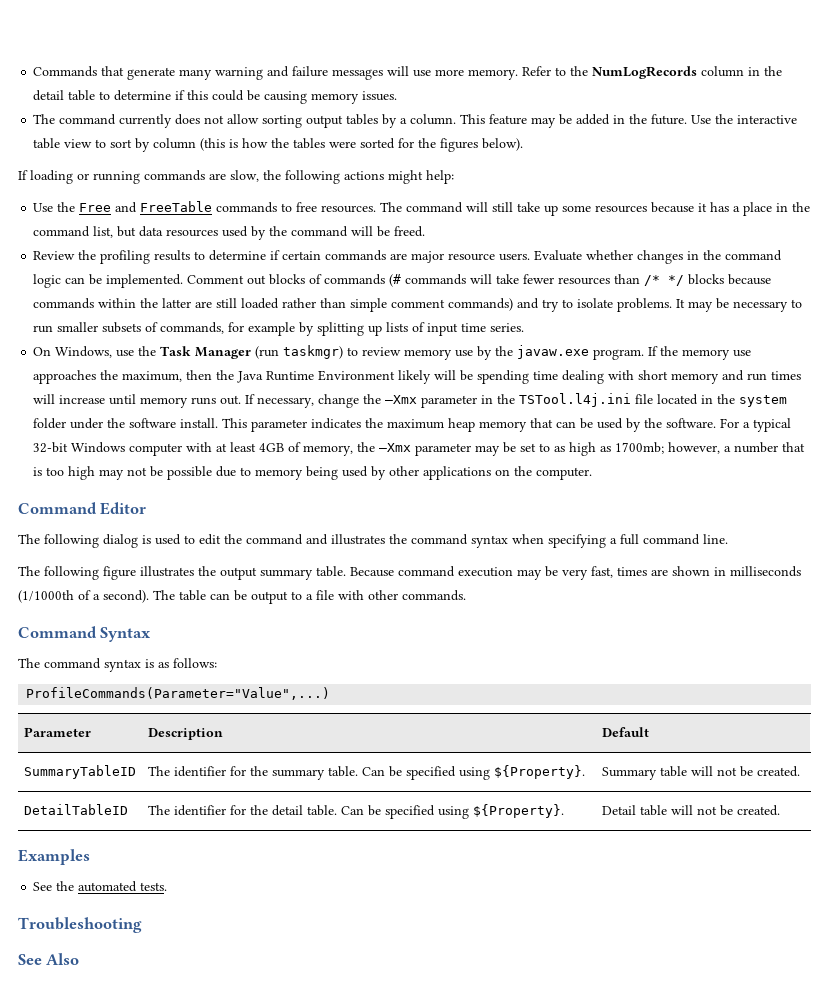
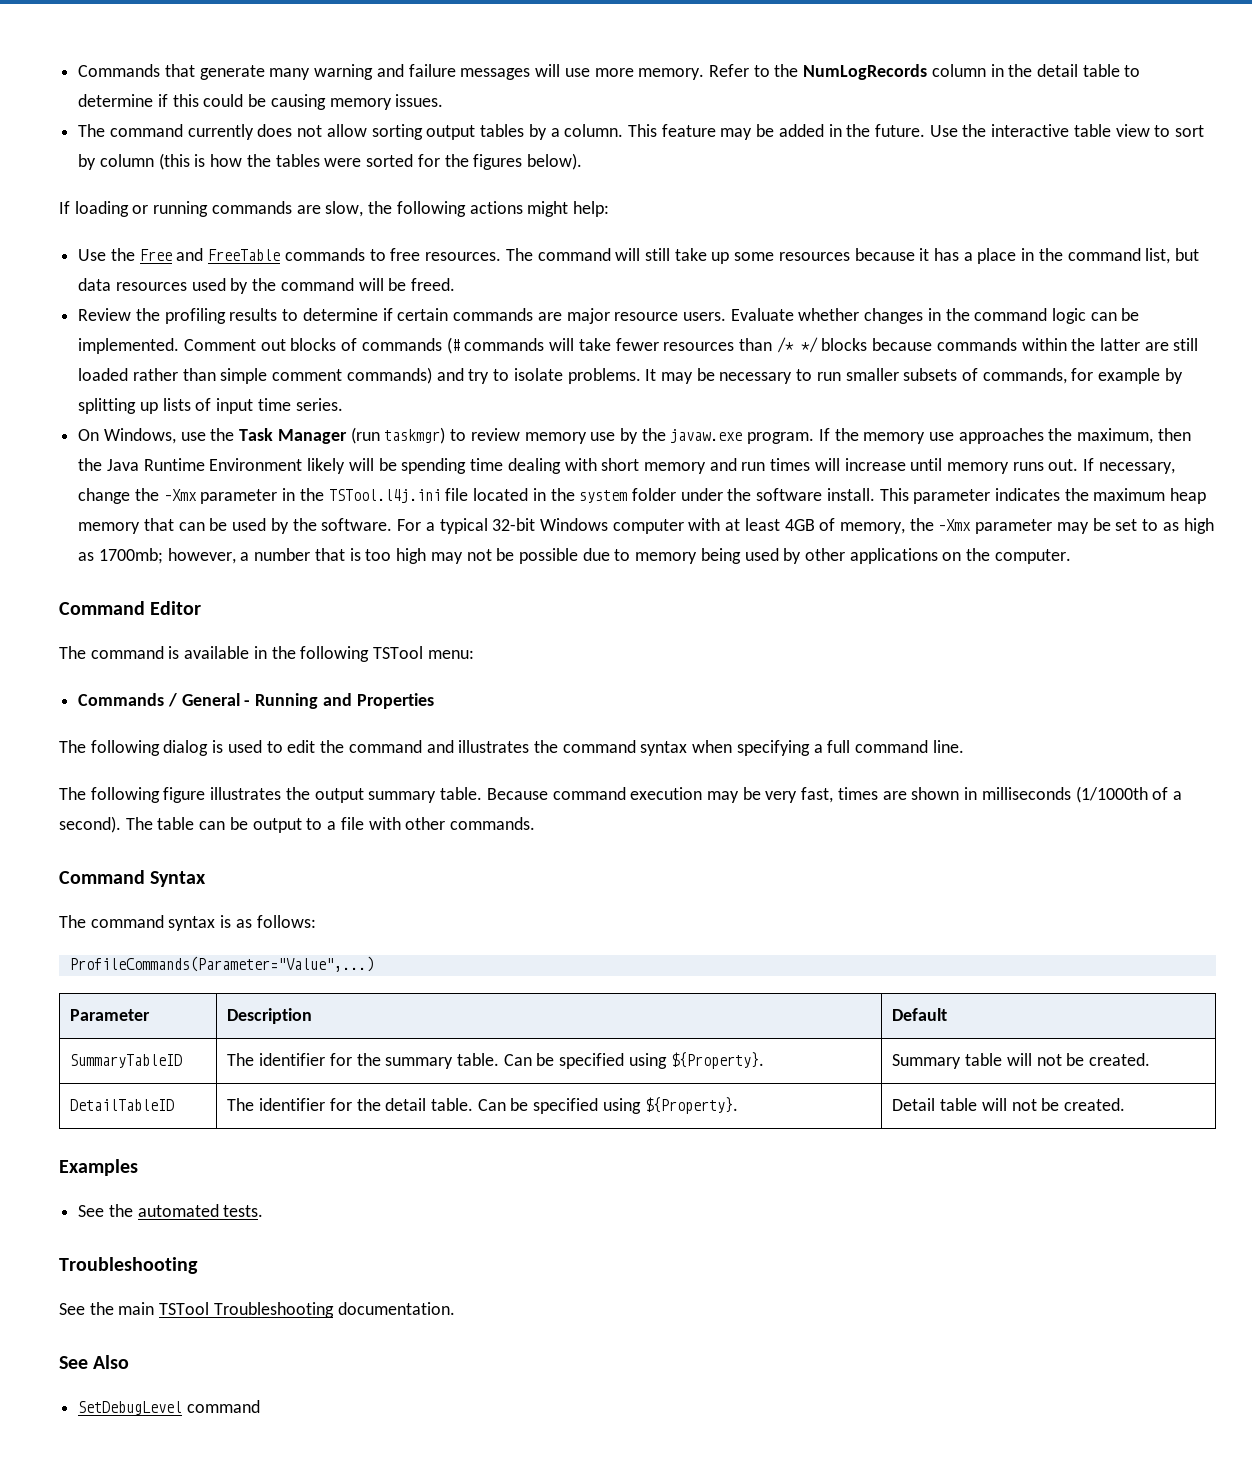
(147, 508) none -> [59,646,474,662] [78,693,434,709] // The command is available in the following TSTool menu: // Commands / General - Running and Properties
(142, 925) none -> [59,1302,455,1318] // See the main TSTool Troubleshooting documentation.
(80, 959) none -> [78,1400,260,1415] // SetDebugLevel command

